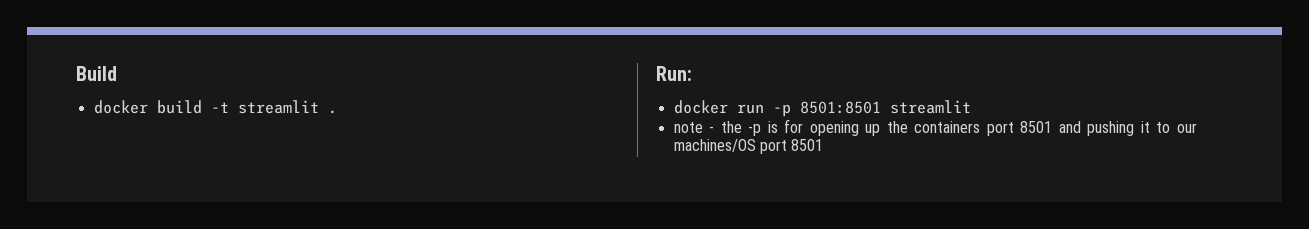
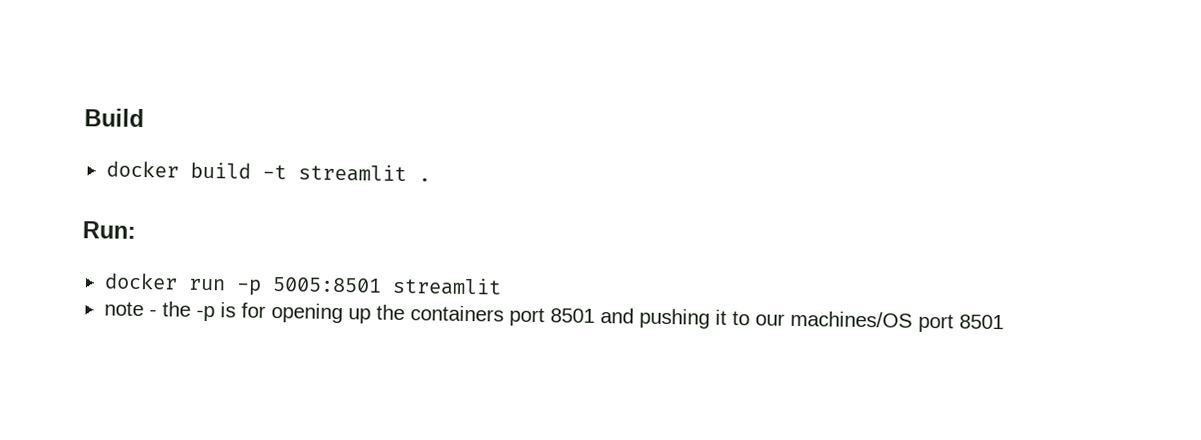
[799,101,881,114] 8501:8501 -> [271,277,382,293] 5005:8501

